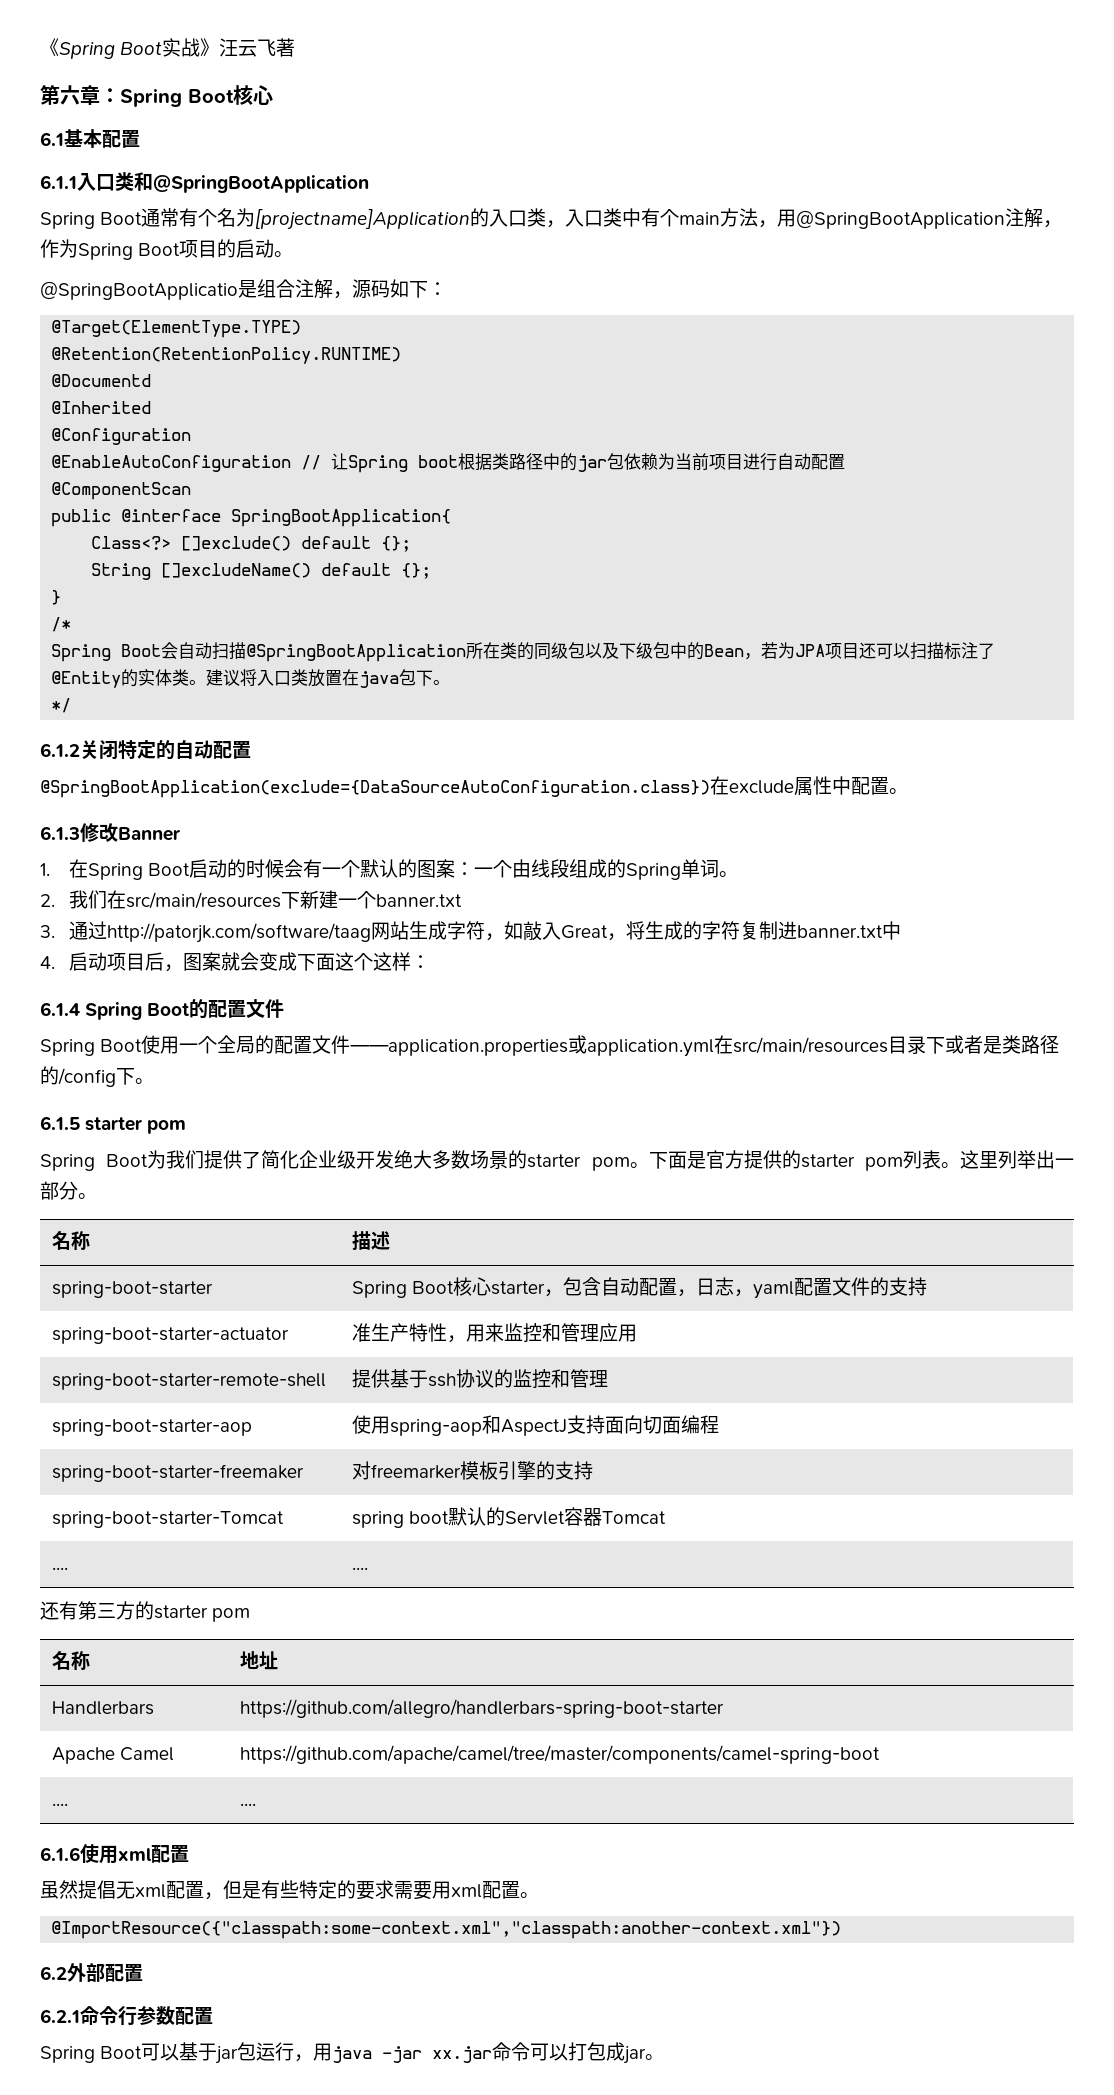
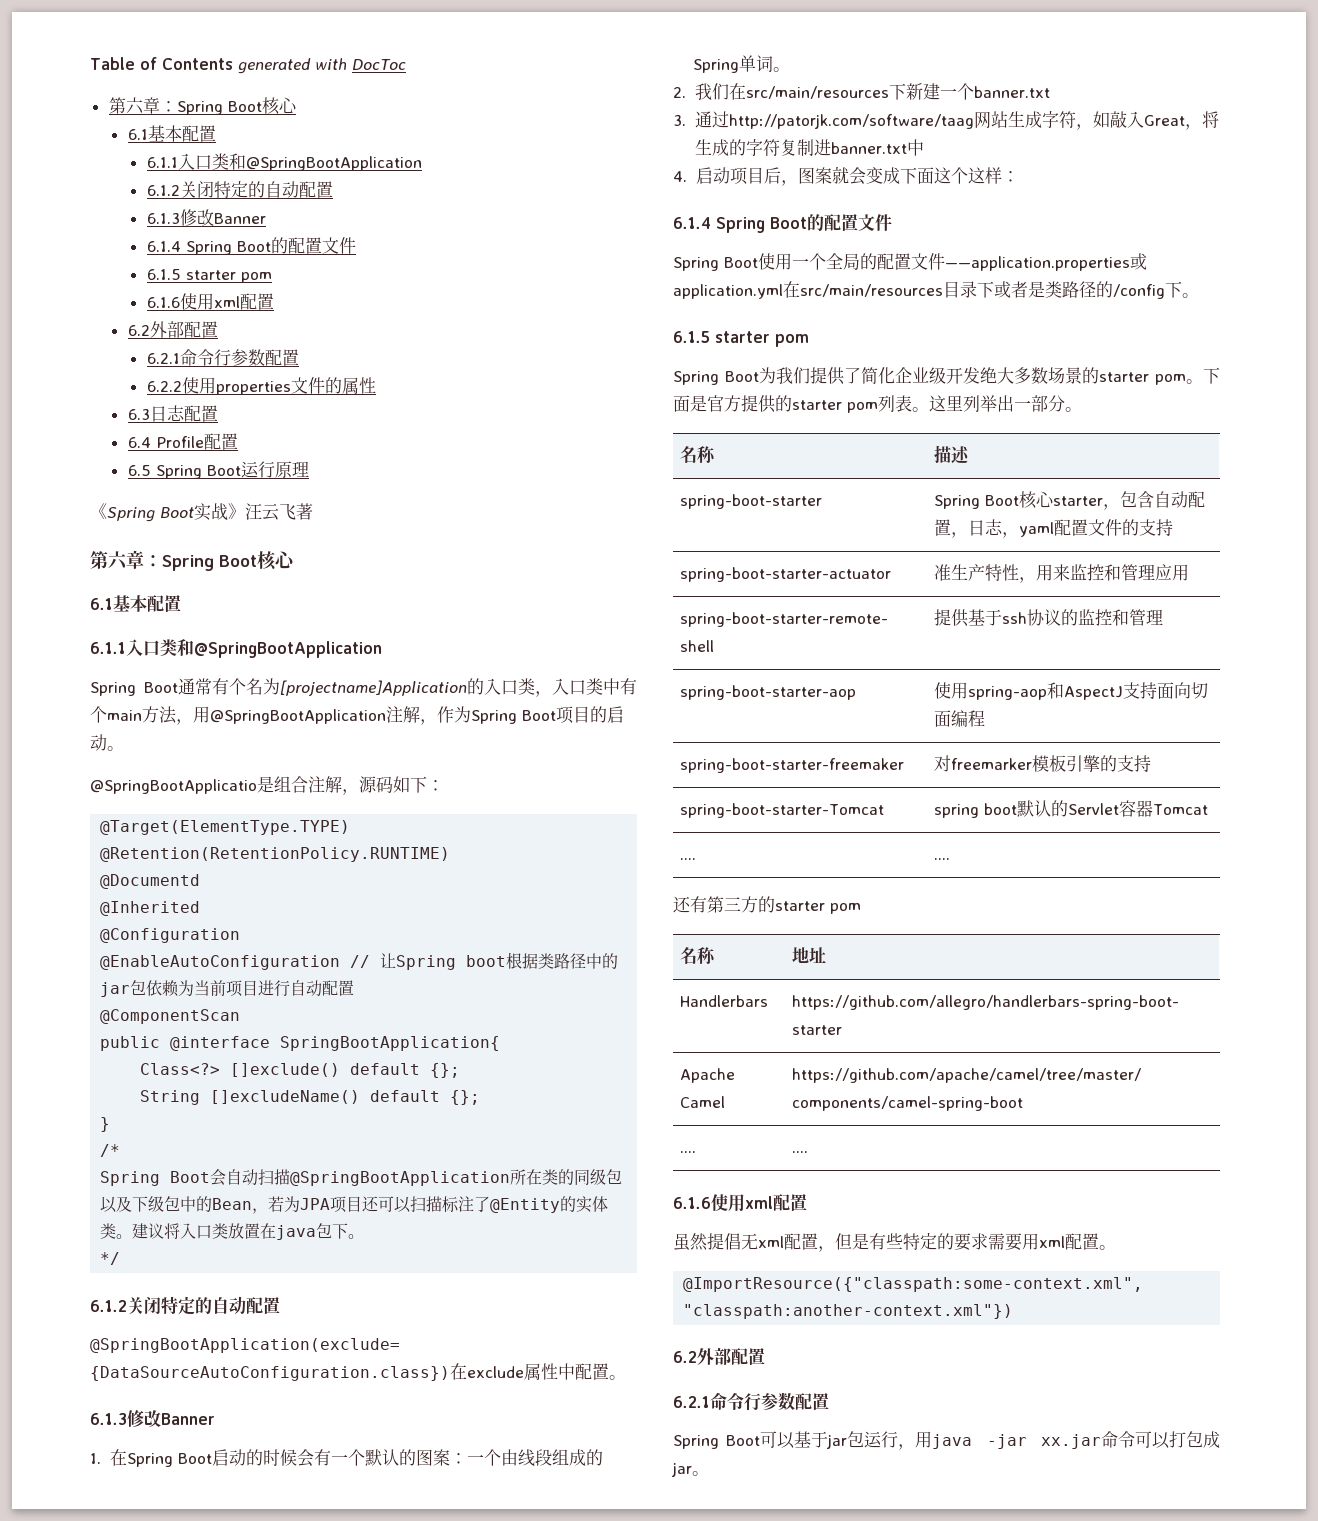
(40, 47) none -> [90,57,406,74] [108,97,297,115] [127,125,216,142] [146,153,422,171] [146,181,333,199] [146,209,266,226] [146,237,356,255] [146,269,272,283] [146,293,274,310] [127,321,218,338] [146,349,299,366] [146,377,376,395] [127,405,218,422] [127,433,238,450] [127,461,309,479] Table of Contents generated with DocToc // 第六章：Spring Boot核心 // 6.1基本配置 // 6.1.1入口类和@SpringBootApplication // 6.1.2关闭特定的自动配置 // 6.1.3修改Banner // 6.1.4 Spring Boot的配置文件 // 6.1.5 starter pom // 6.1.6使用xml配置 // 6.2外部配置 // 6.2.1命令行参数配置 // 6.2.2使用properties文件的属性 // 6.3日志配置 // 6.4 Profile配置 // 6.5 Spring Boot运行原理 //

